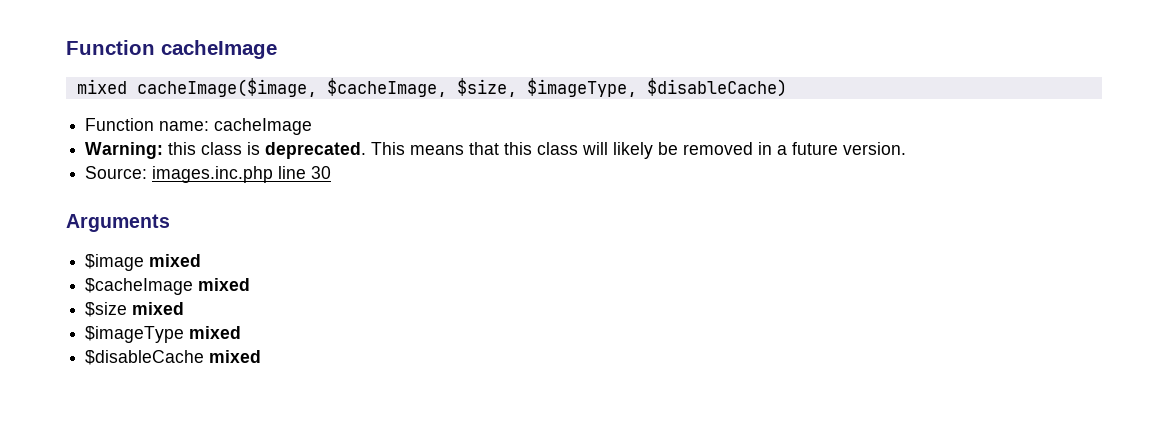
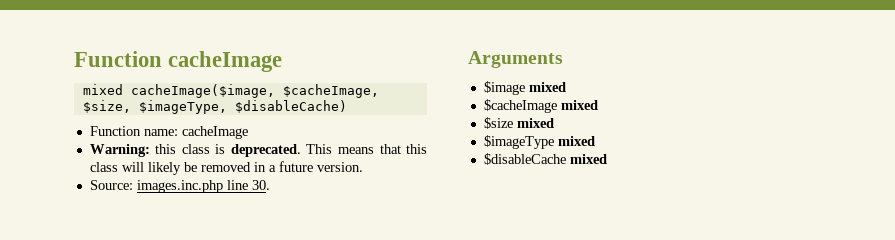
[311,166,332,179] 30 -> [251,180,270,190] 30.

